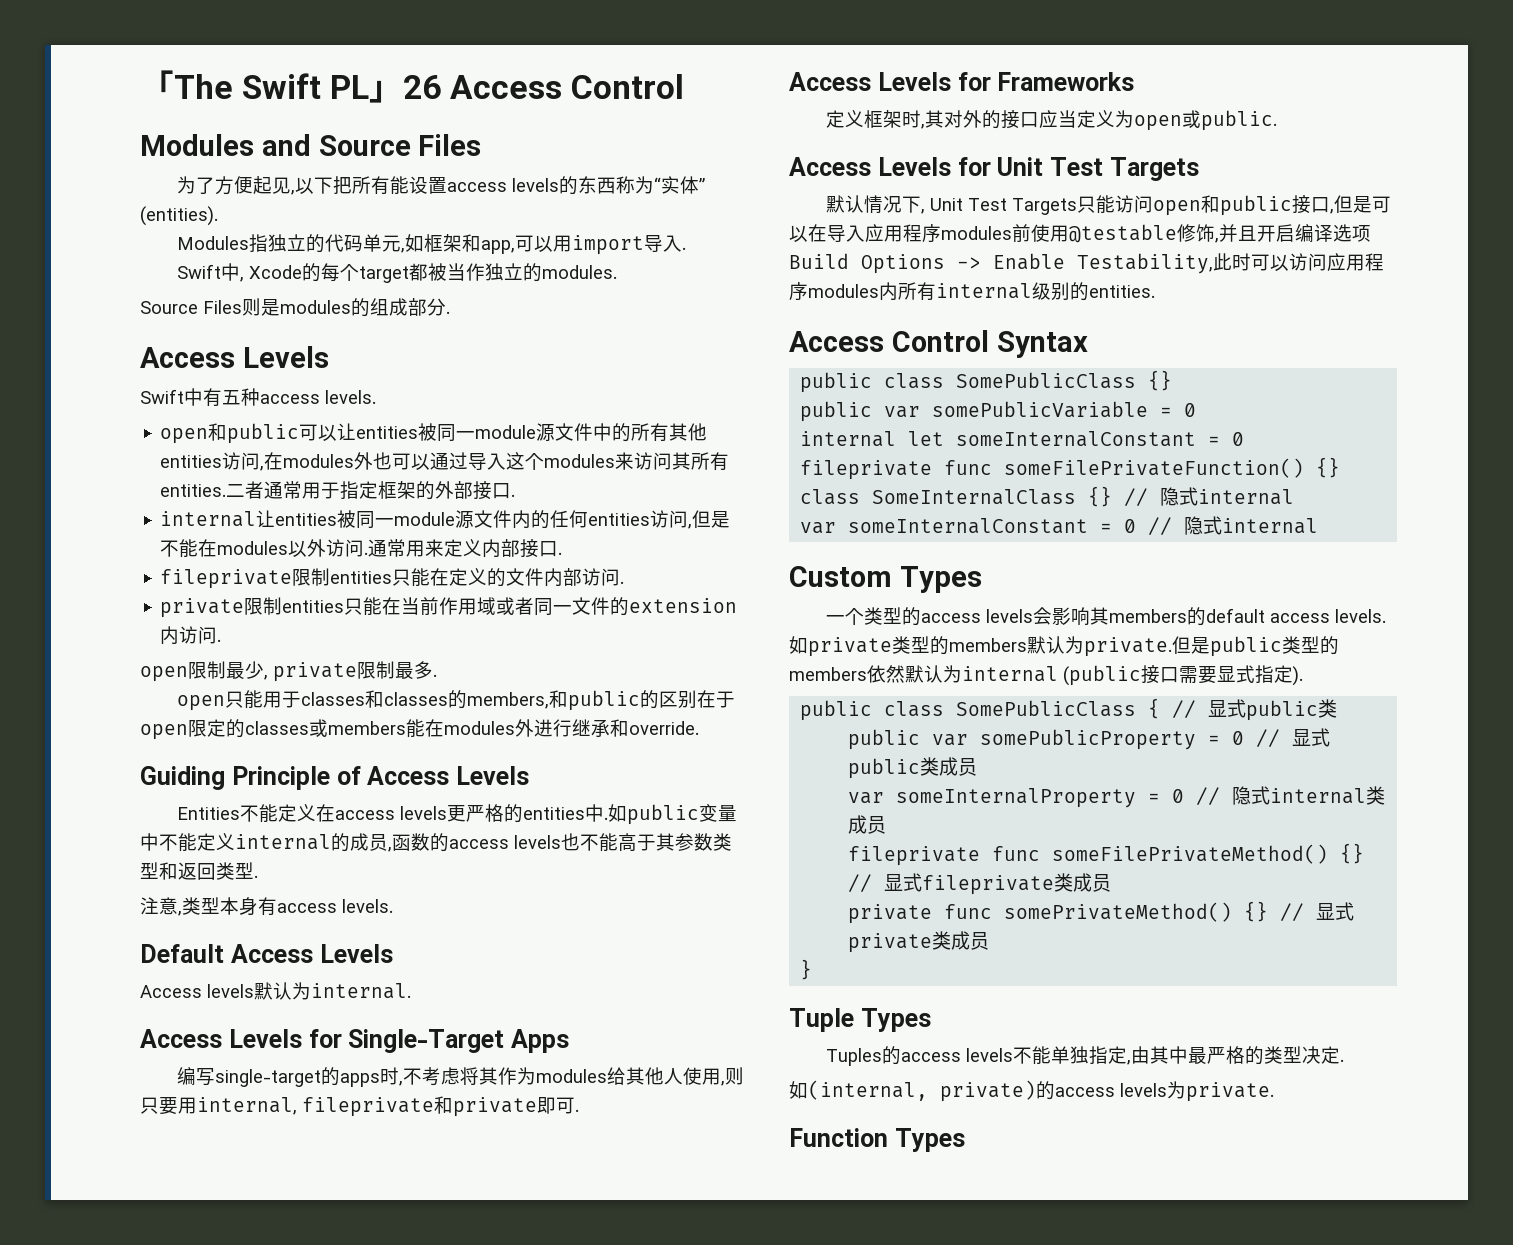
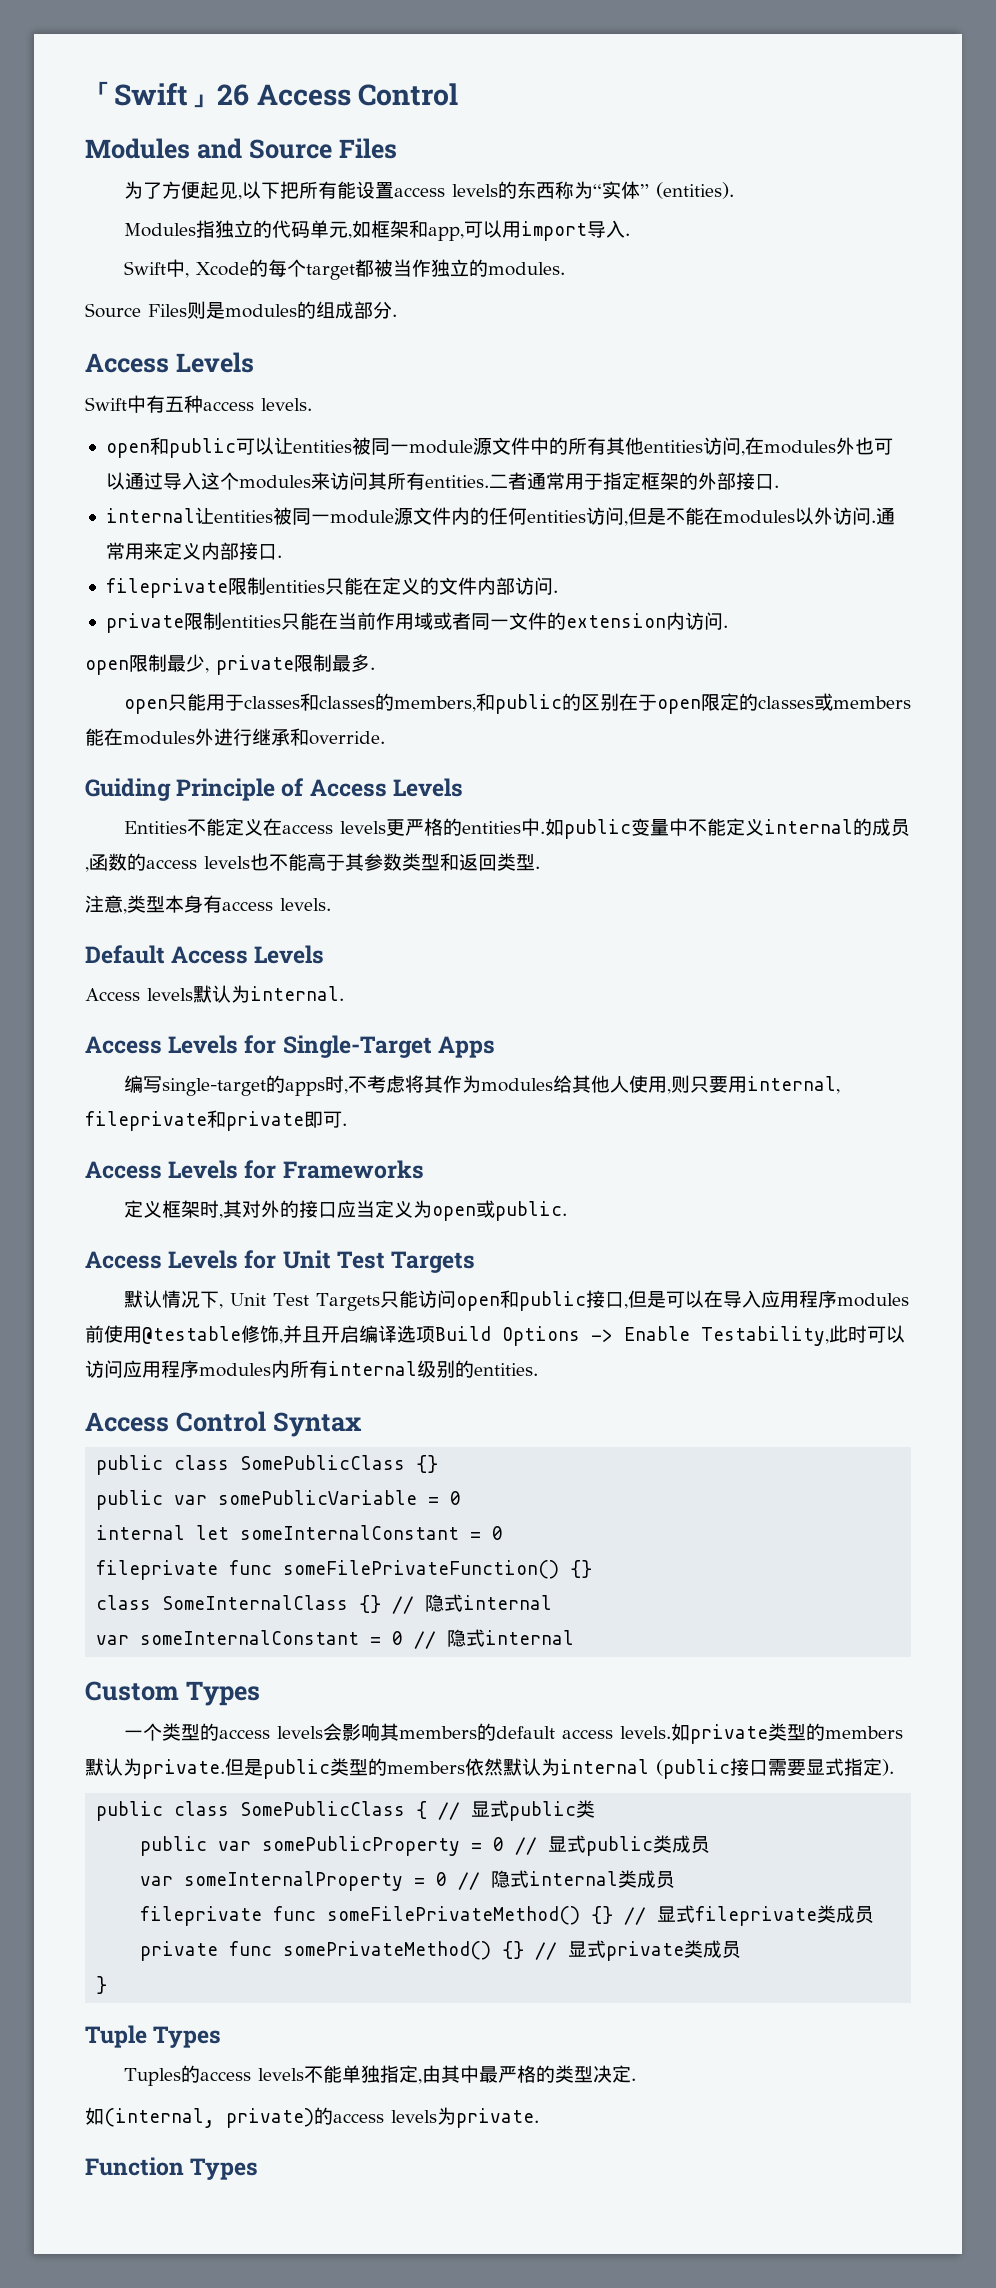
[174,73,370,99] The Swift PL -> [114,83,188,106] Swift

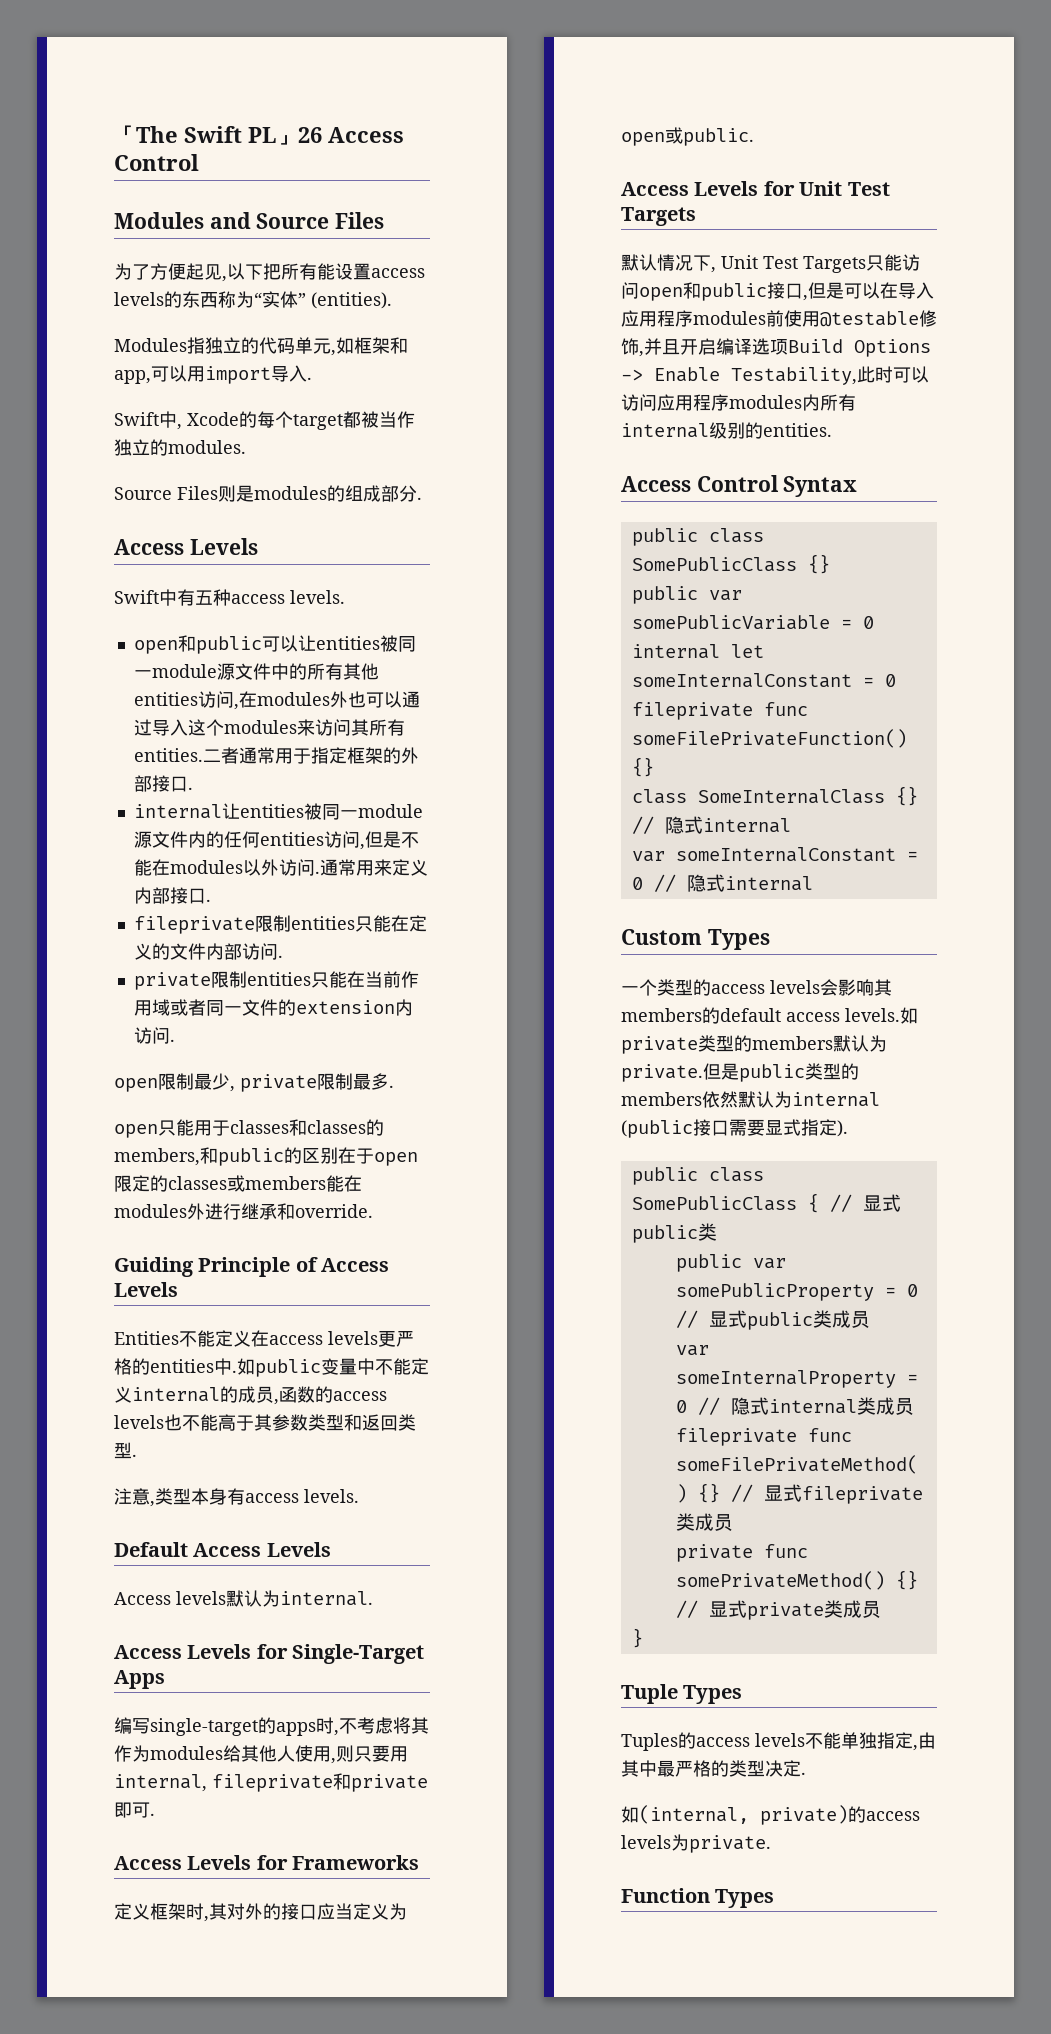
[114,83,188,106] Swift -> [136,126,276,143] The Swift PL

